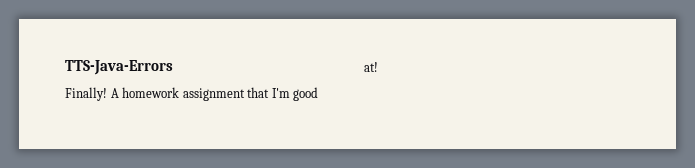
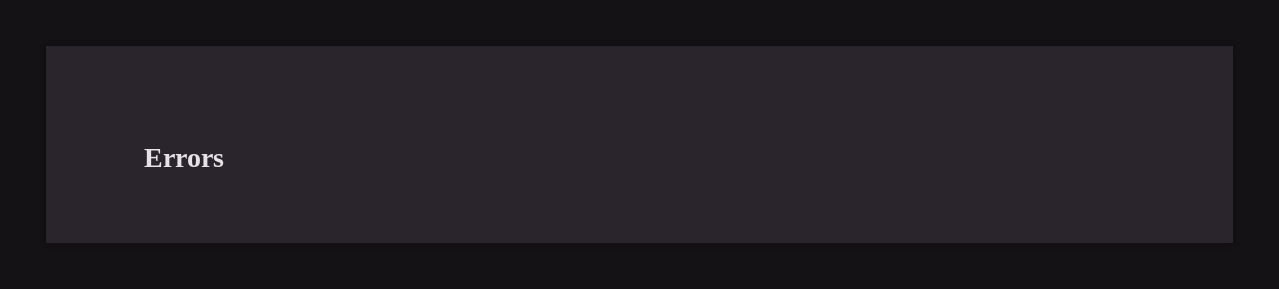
[65,60,173,75] [65,87,319,101] [364,62,378,72] TTS-Java-Errors // Finally! A homework assignment that I'm good at! -> [144,149,224,167] Errors

